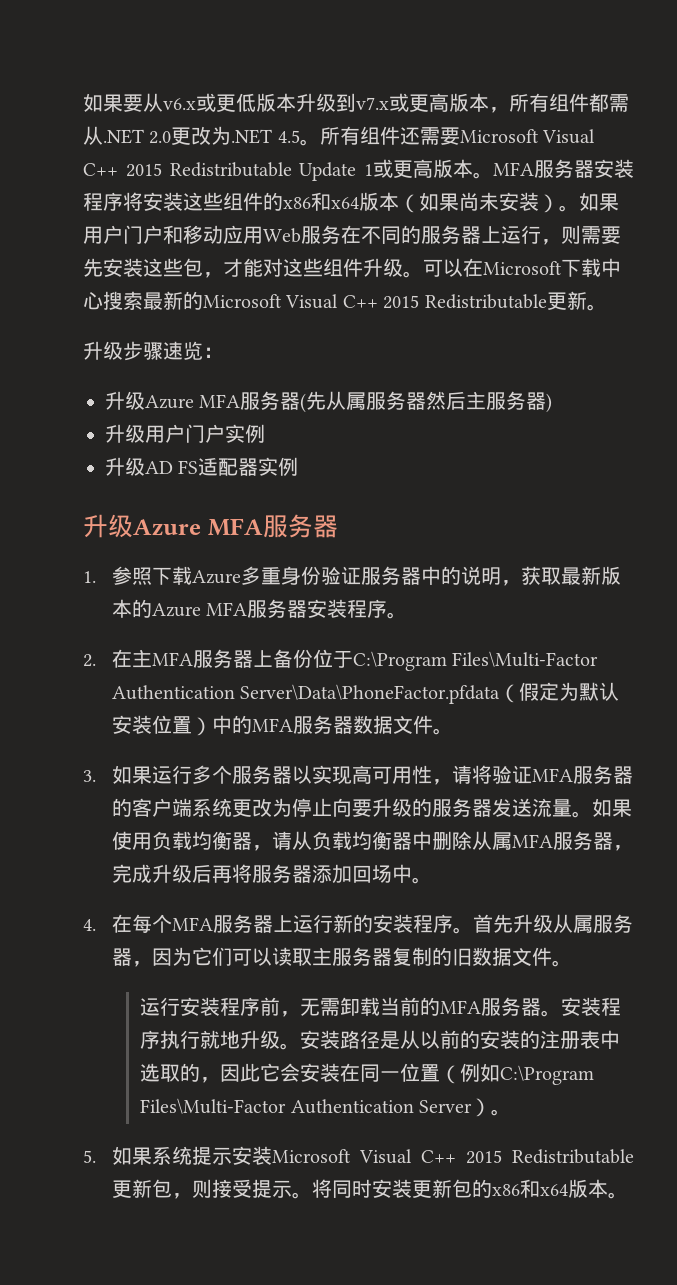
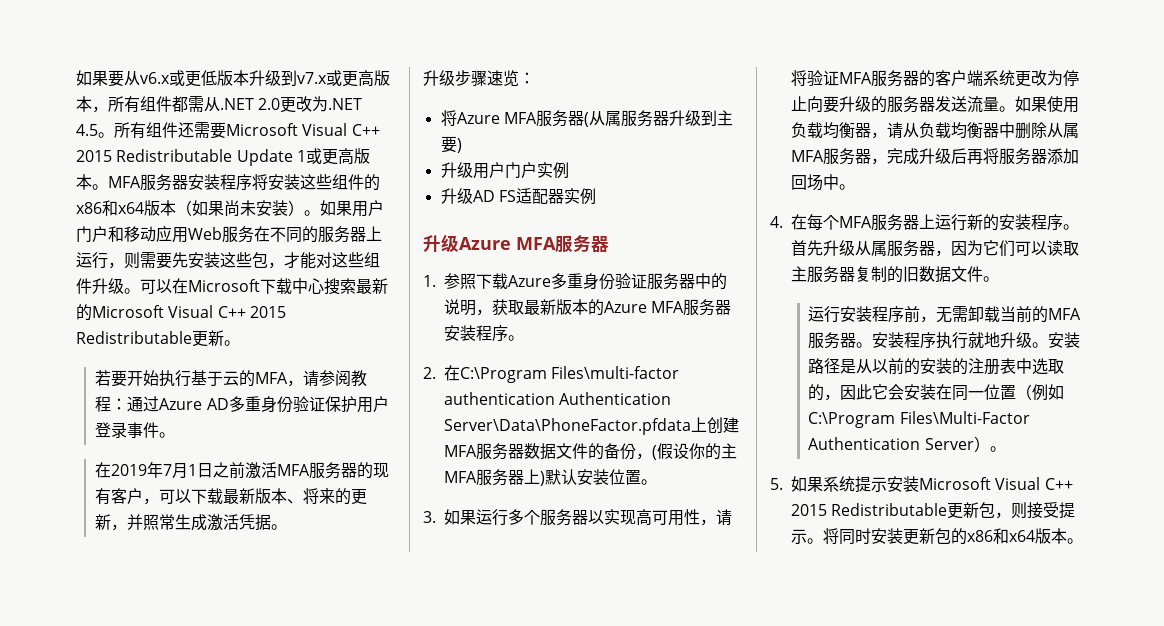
(607, 307) none -> [95,370,368,387] [95,396,389,413] [95,422,176,438] [95,462,390,479] [95,488,368,505] [95,514,288,531] // 若要开始执行基于云的MFA，请参阅教程：通过Azure AD多重身份验证保护用户登录事件。 // 在2019年7月1日之前激活MFA服务器的现有客户，可以下载最新版本、将来的更新，并照常生成激活凭据。
[105,391,145,410] 升级 -> [440,110,457,126] 将
[306,391,547,410] 先从属服务器然后主服务器 -> [588,110,733,127] [440,136,457,153] 从属服务器升级到主要
[131,649,599,671] [111,682,620,704] [111,715,252,736] 主MFA服务器上备份位于C:\Program Files\Multi-Factor Authentication Server\Data\PhoneFactor.pfdata（假定为默认安装位置）中的 -> [460,366,680,383] [444,392,672,405] [444,417,739,435] C:\Program Files\multi-factor authentication Authentication Server\Data\PhoneFactor.pfdata上创建
(433, 724) none -> [588,443,737,460] [444,469,641,486] 的备份，(假设你的主MFA服务器上)默认安装位置

